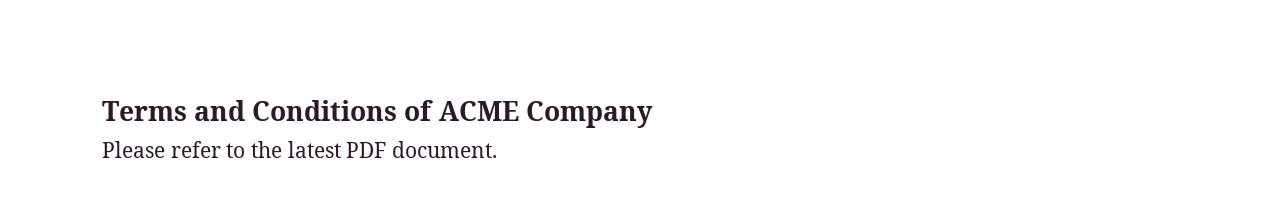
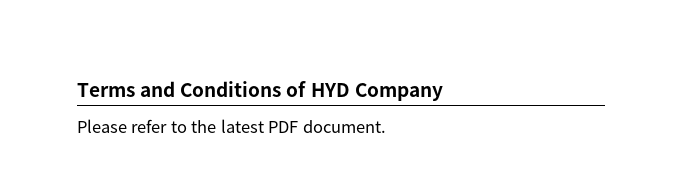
[438,101,519,121] ACME -> [310,83,350,97] HYD

